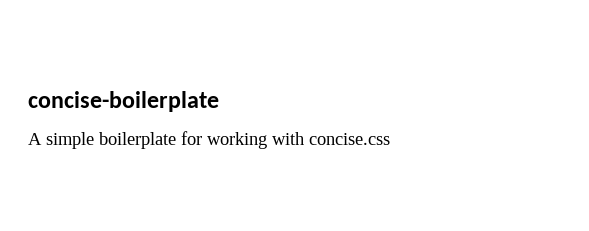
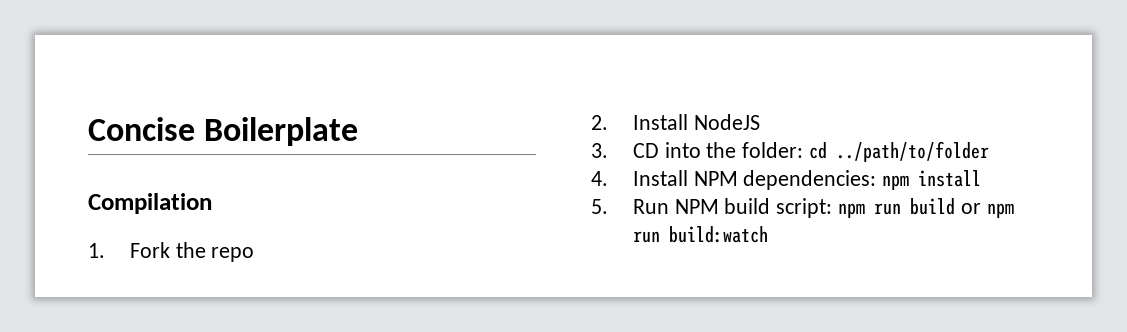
[28,91,219,112] [28,131,390,149] concise-boilerplate // A simple boilerplate for working with concise.css -> [88,117,359,146] [88,193,212,214] [88,242,255,262] [591,114,760,130] [591,141,989,162] [591,170,982,190] [591,198,1014,218] [632,226,768,243] Concise Boilerplate // Compilation // 1. Fork the repo // 2. Install NodeJS // 3. CD into the folder: cd ../path/to/folder // 4. Install NPM dependencies: npm install // 5. Run NPM build script: npm run build or npm run build:watch

